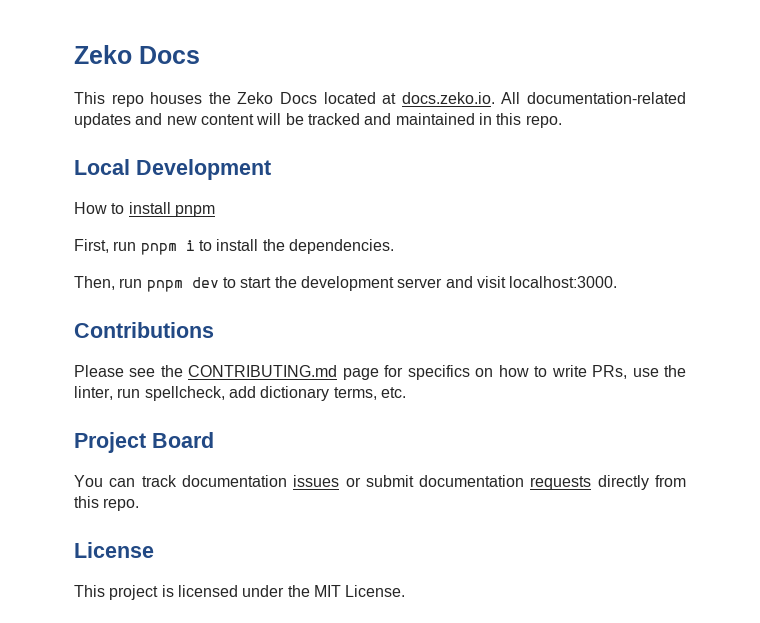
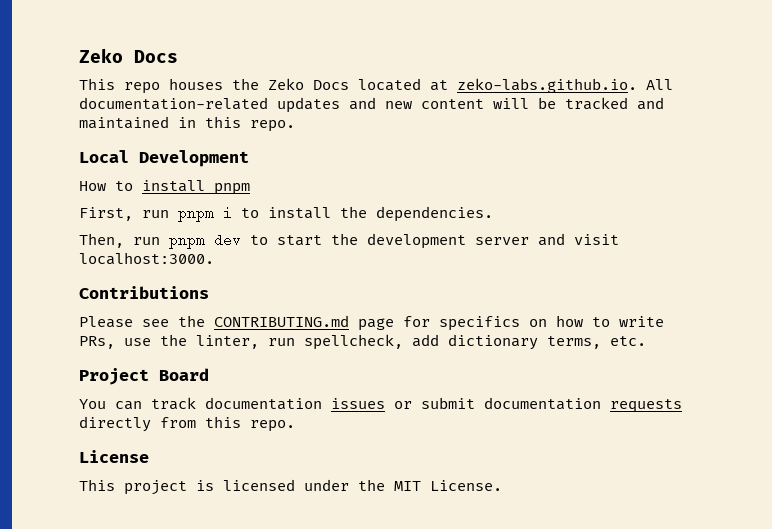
[401,92,495,104] docs.zeko.io. -> [457,78,637,93] zeko-labs.github.io.

